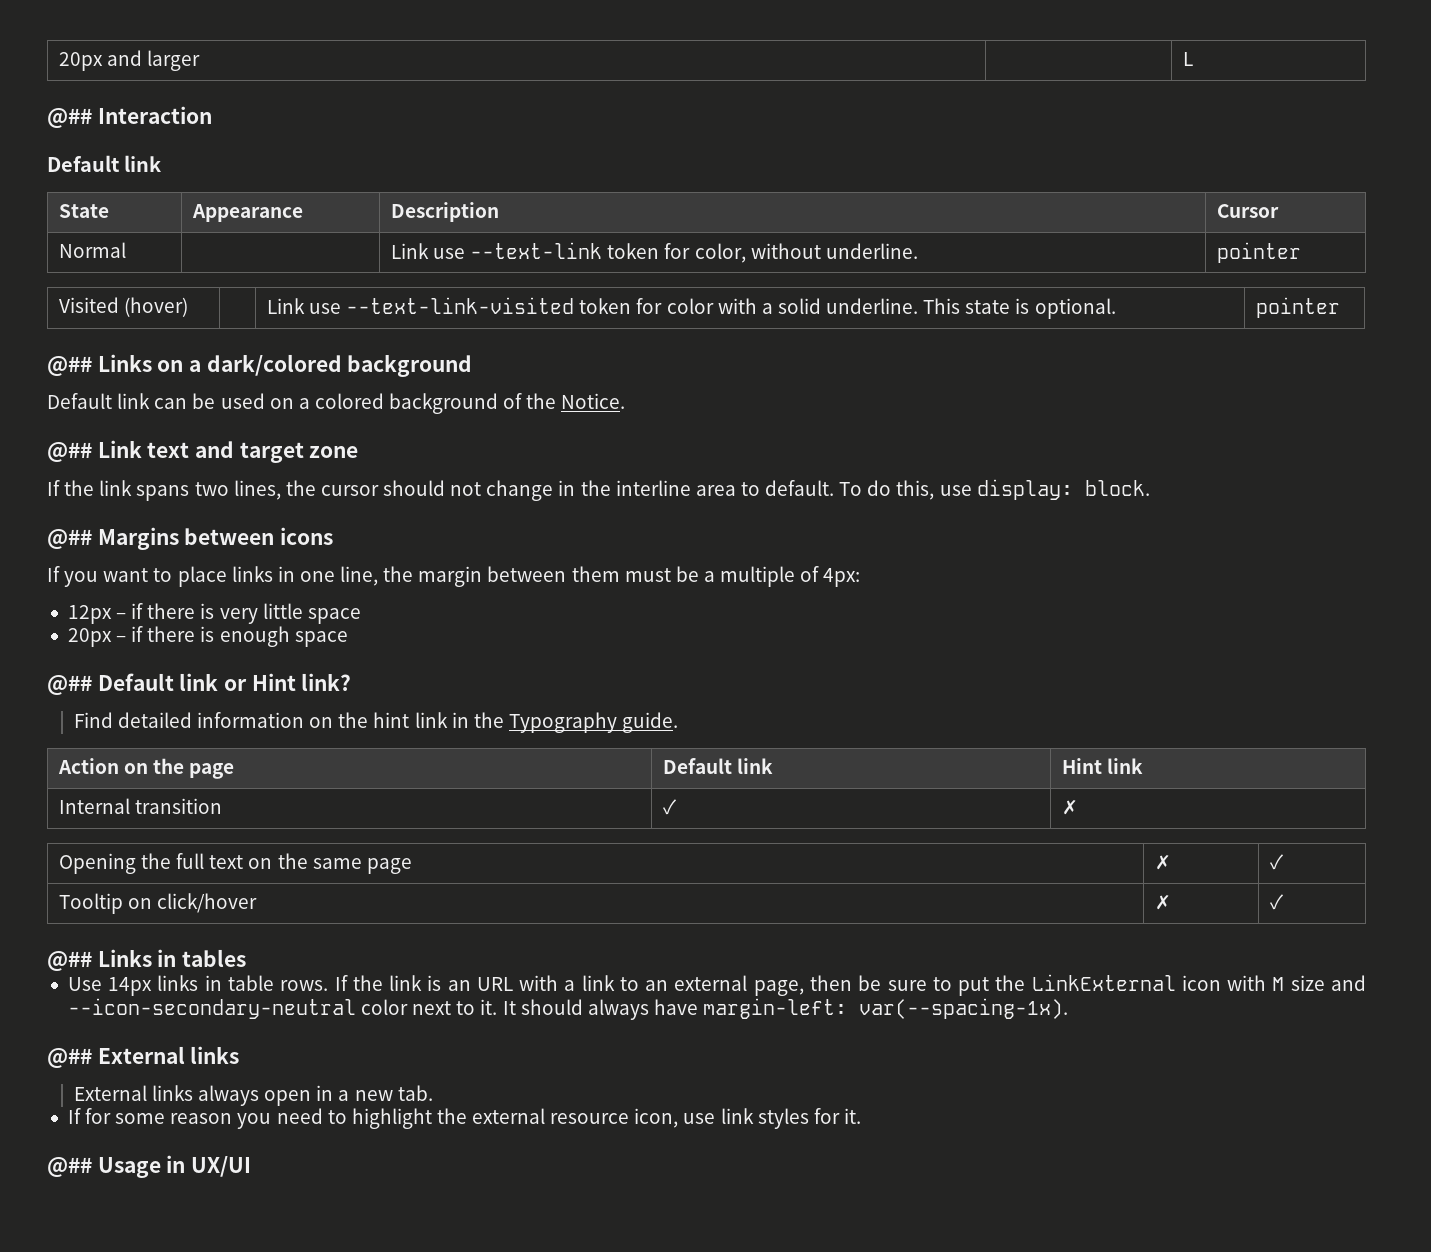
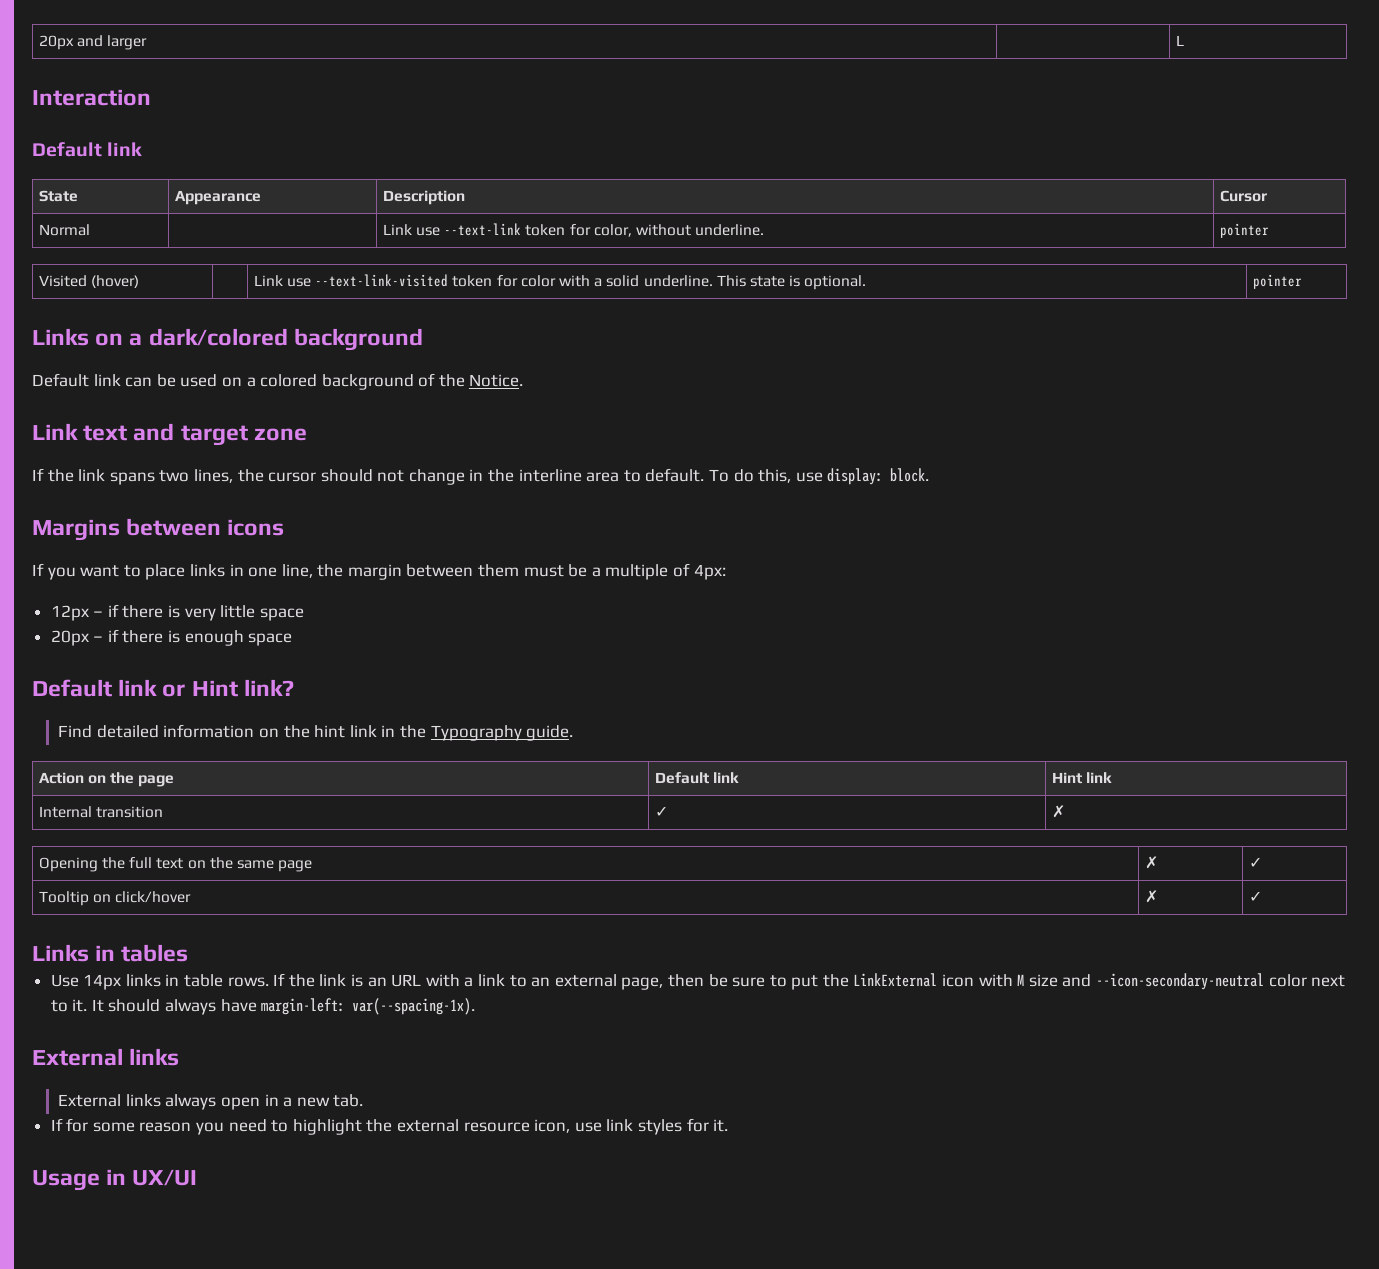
[47,108,92,128] @## -> (1184, 40) none
[47,356,92,376] @## -> (1302, 281) none
[47,442,92,462] @## -> (524, 380) none
[47,529,92,549] @## -> (930, 475) none
[47,675,92,695] @## -> (293, 639) none
[47,951,92,971] @## -> (1262, 896) none
[47,1048,92,1068] @## -> (476, 1006) none
[47,1157,92,1177] @## -> (729, 1125) none

